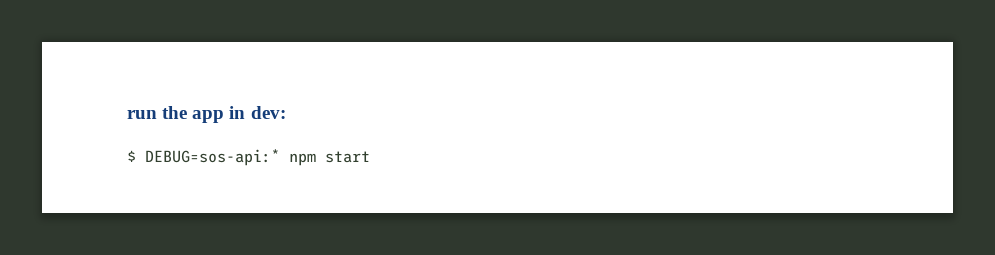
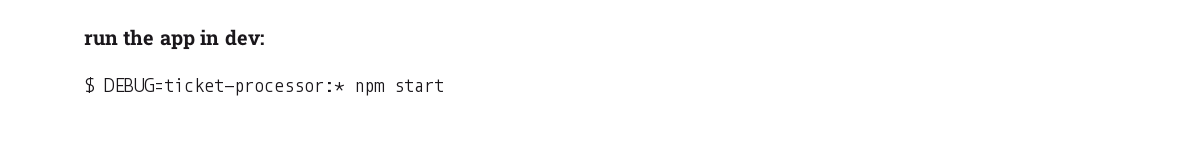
[145,149,280,166] DEBUG=sos-api:* -> [104,78,345,96] DEBUG=ticket-processor:*

